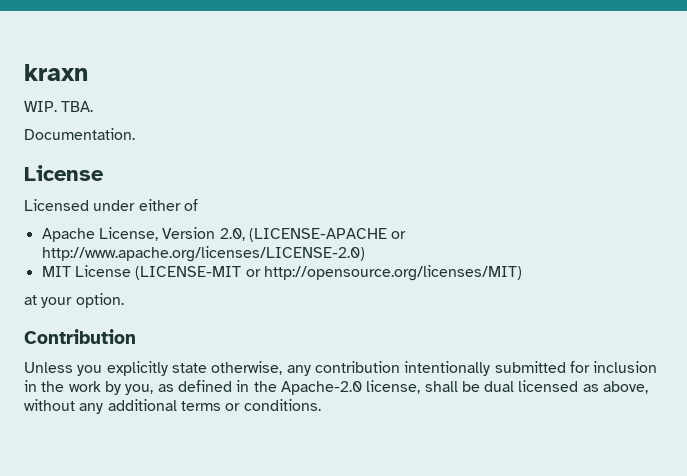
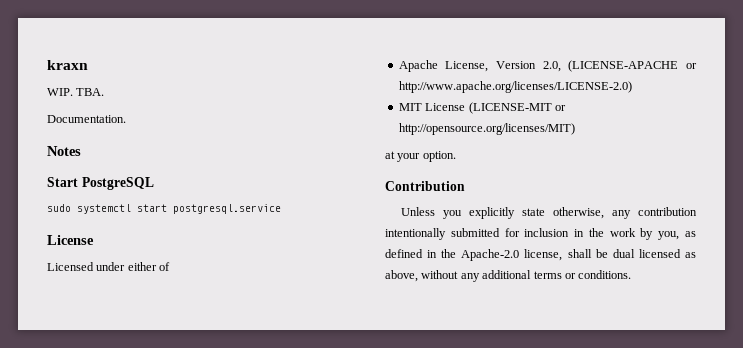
(135, 134) none -> [47,146,81,156] [47,177,154,190] [47,204,281,214] // Notes // Start PostgreSQL // sudo systemctl start postgresql.service

